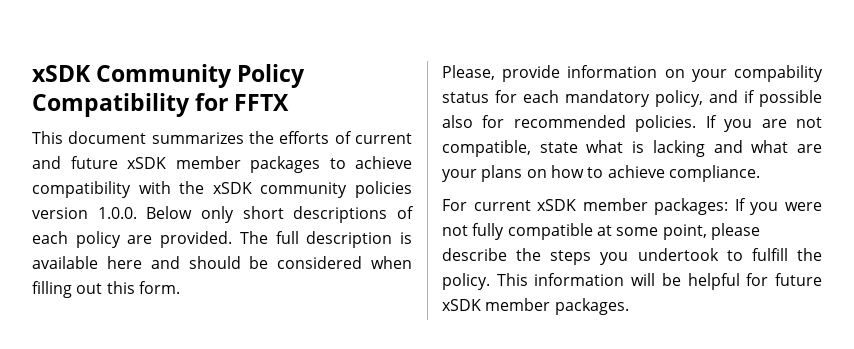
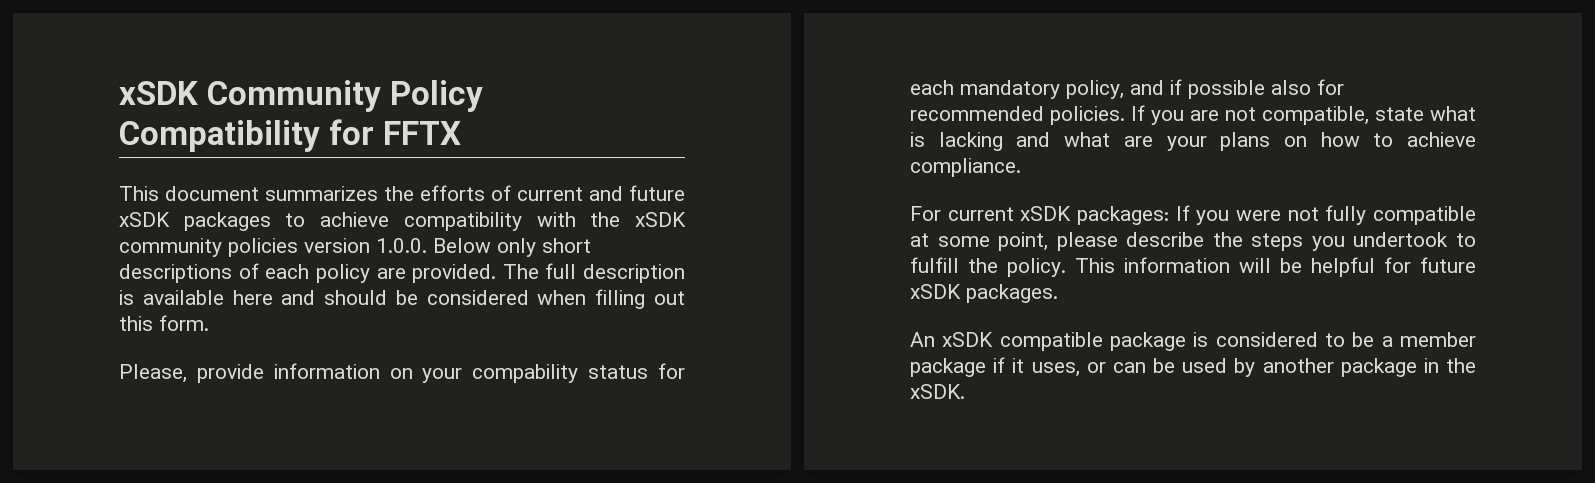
[175,156,241,169] member -> (170, 219) none
[582,198,648,211] member -> (1072, 213) none
[485,298,629,315] member packages. -> [966,284,1058,303] [910,332,1476,351] [910,357,1476,377] [910,384,965,399] packages. // An xSDK compatible package is considered to be a member package if it uses, or can be used by another package in the xSDK.

